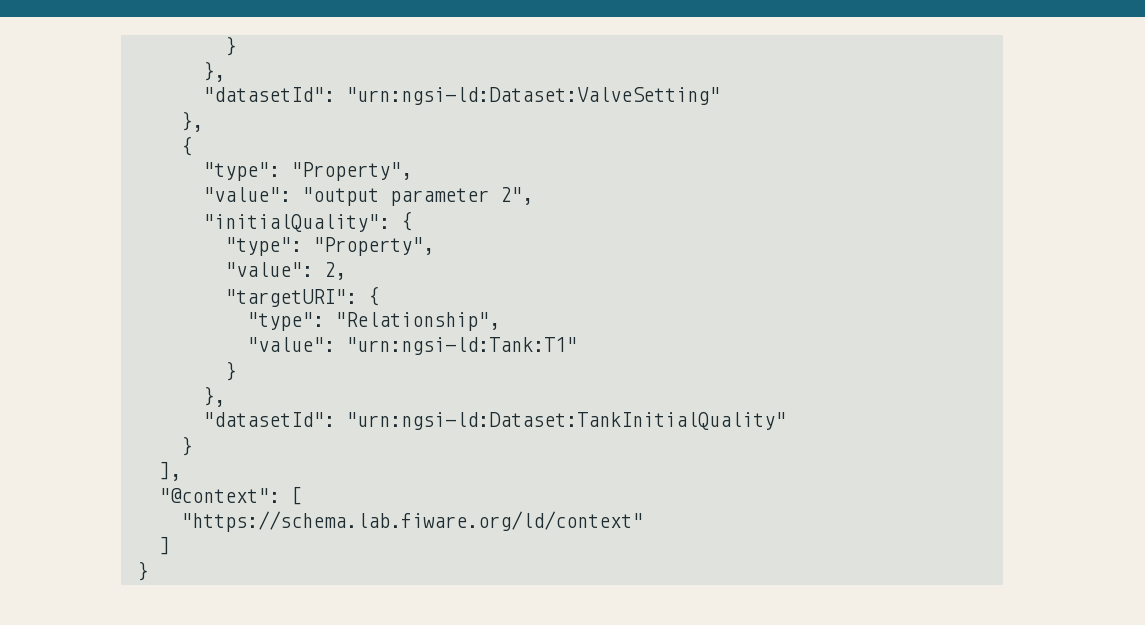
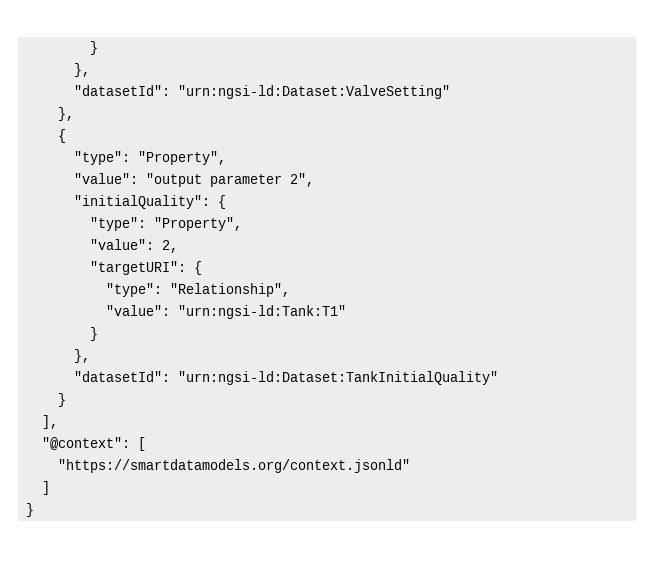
[180,511,643,532] "https://schema.lab.fiware.org/ld/context" -> [57,459,410,473] "https://smartdatamodels.org/context.jsonld"

